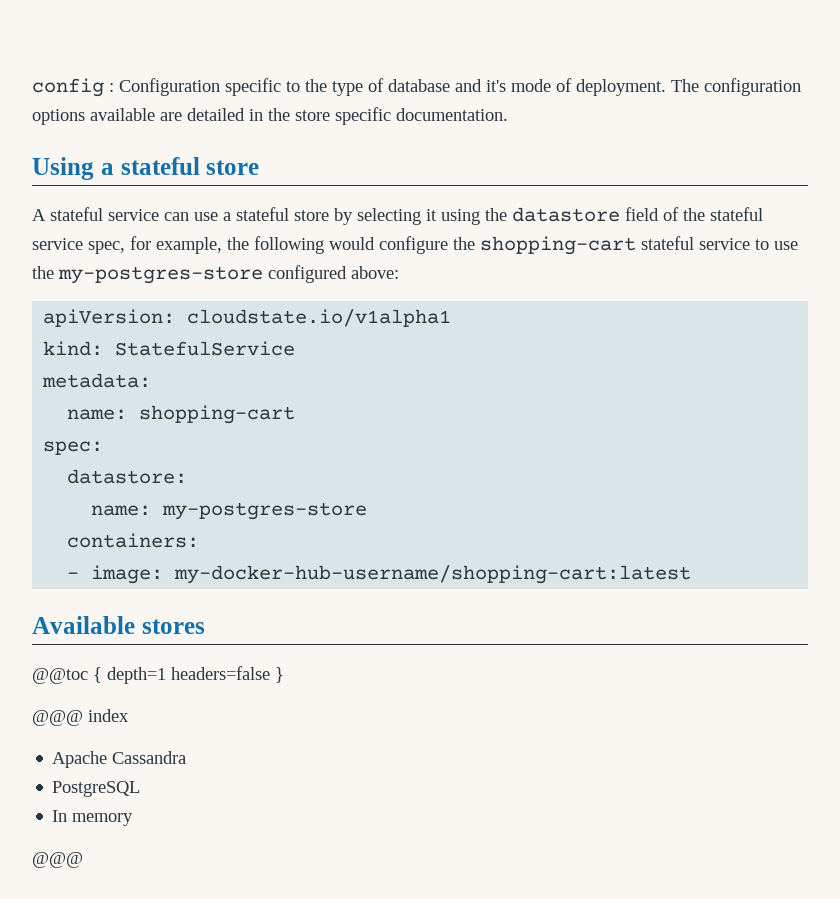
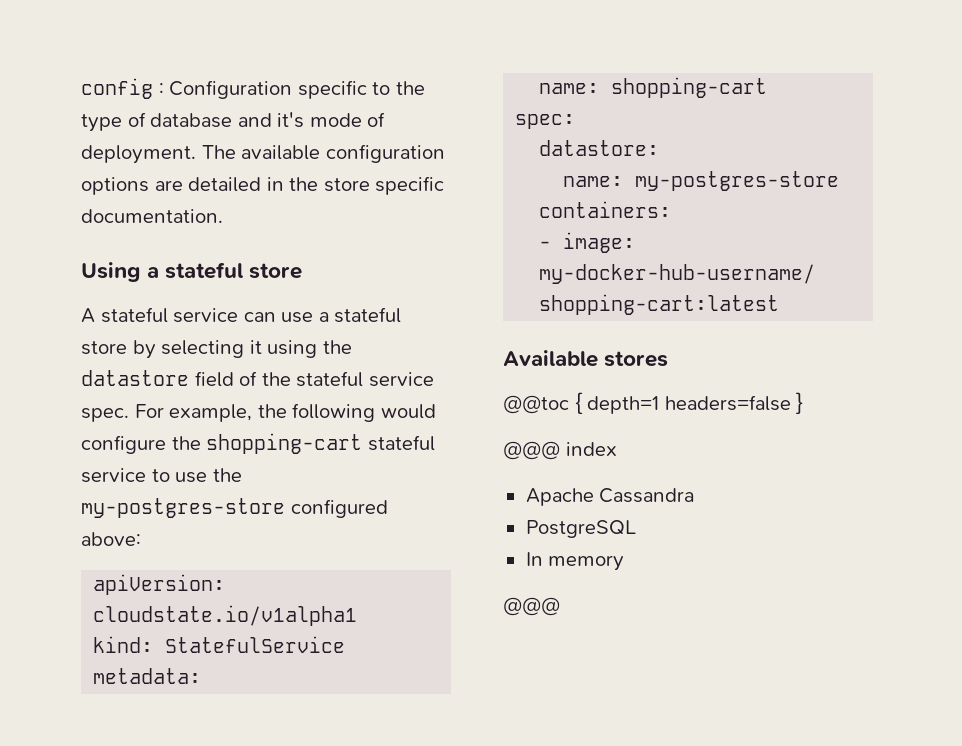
(699, 85) none -> [241,145,321,160] available
[90,108,155,121] available -> (149, 186) none
[88,236,151,254] spec, for -> [81,404,164,422] spec. For

